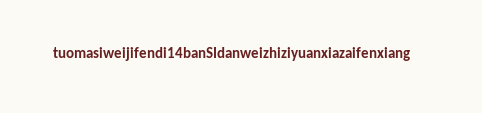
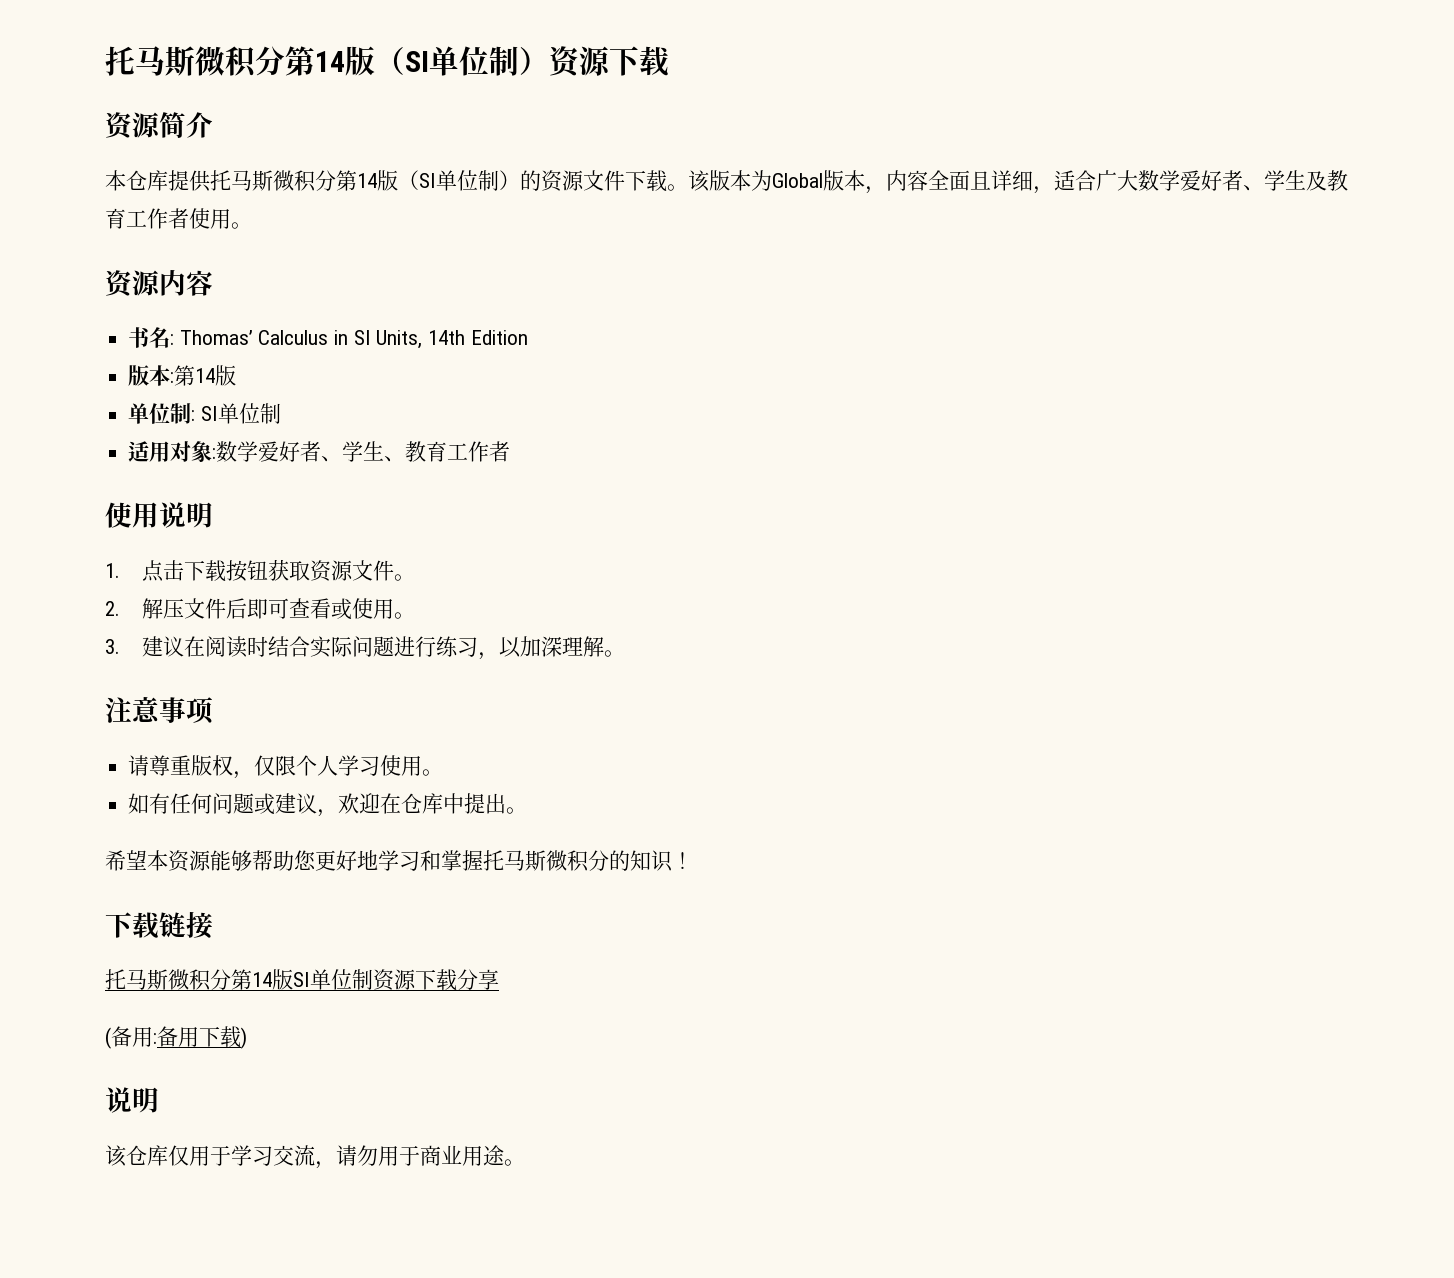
[53,47,410,61] tuomasiweijifendi14banSIdanweizhiziyuanxiazaifenxiang -> [105,46,669,78] [105,112,213,140] [105,170,1348,194] [105,208,252,229] [105,269,213,298] [128,327,528,349] [128,365,237,386] [128,403,281,424] [128,441,511,462] [105,502,213,528] [105,559,416,582] [105,598,416,620] [105,636,626,660] [105,697,214,724] [128,755,444,779] [128,793,528,817] [105,850,693,872] [105,911,213,939] [105,969,499,991] [105,1026,247,1049] [105,1087,159,1113] [105,1145,525,1169] 托马斯微积分第14版（SI单位制）资源下载 // 资源简介 // 本仓库提供托马斯微积分第14版（SI单位制）的资源文件下载。该版本为Global版本，内容全面且详细，适合广大数学爱好者、学生及教育工作者使用。 // 资源内容 // 书名: Thomas’ Calculus in SI Units, 14th Edition // 版本:第14版 // 单位制: SI单位制 // 适用对象:数学爱好者、学生、教育工作者 // 使用说明 // 1.点击下载按钮获取资源文件。 // 2.解压文件后即可查看或使用。 // 3.建议在阅读时结合实际问题进行练习，以加深理解。 // 注意事项 // 请尊重版权，仅限个人学习使用。 // 如有任何问题或建议，欢迎在仓库中提出。 // 希望本资源能够帮助您更好地学习和掌握托马斯微积分的知识！ // 下载链接 // 托马斯微积分第14版SI单位制资源下载分享 // (备用:备用下载) // 说明 // 该仓库仅用于学习交流，请勿用于商业用途。

